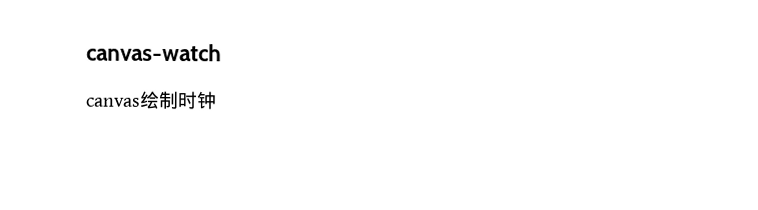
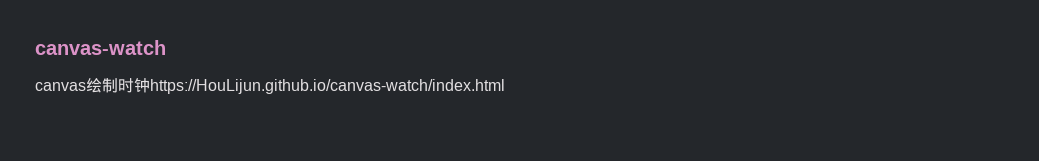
(217, 100) none -> [150,79,505,94] https://HouLijun.github.io/canvas-watch/index.html

